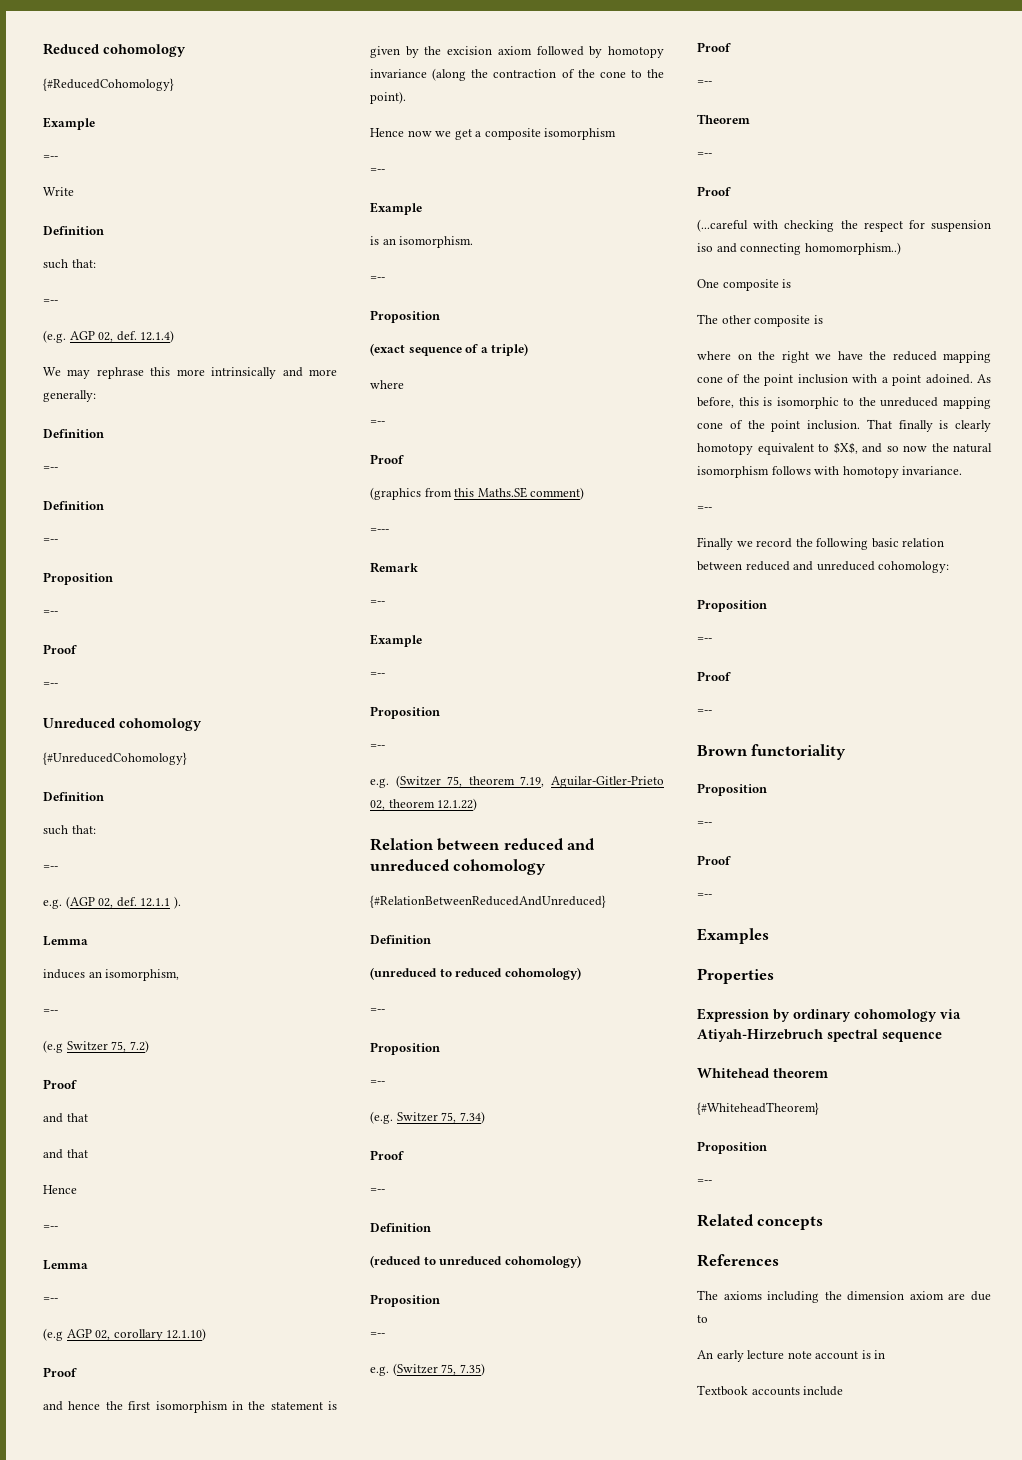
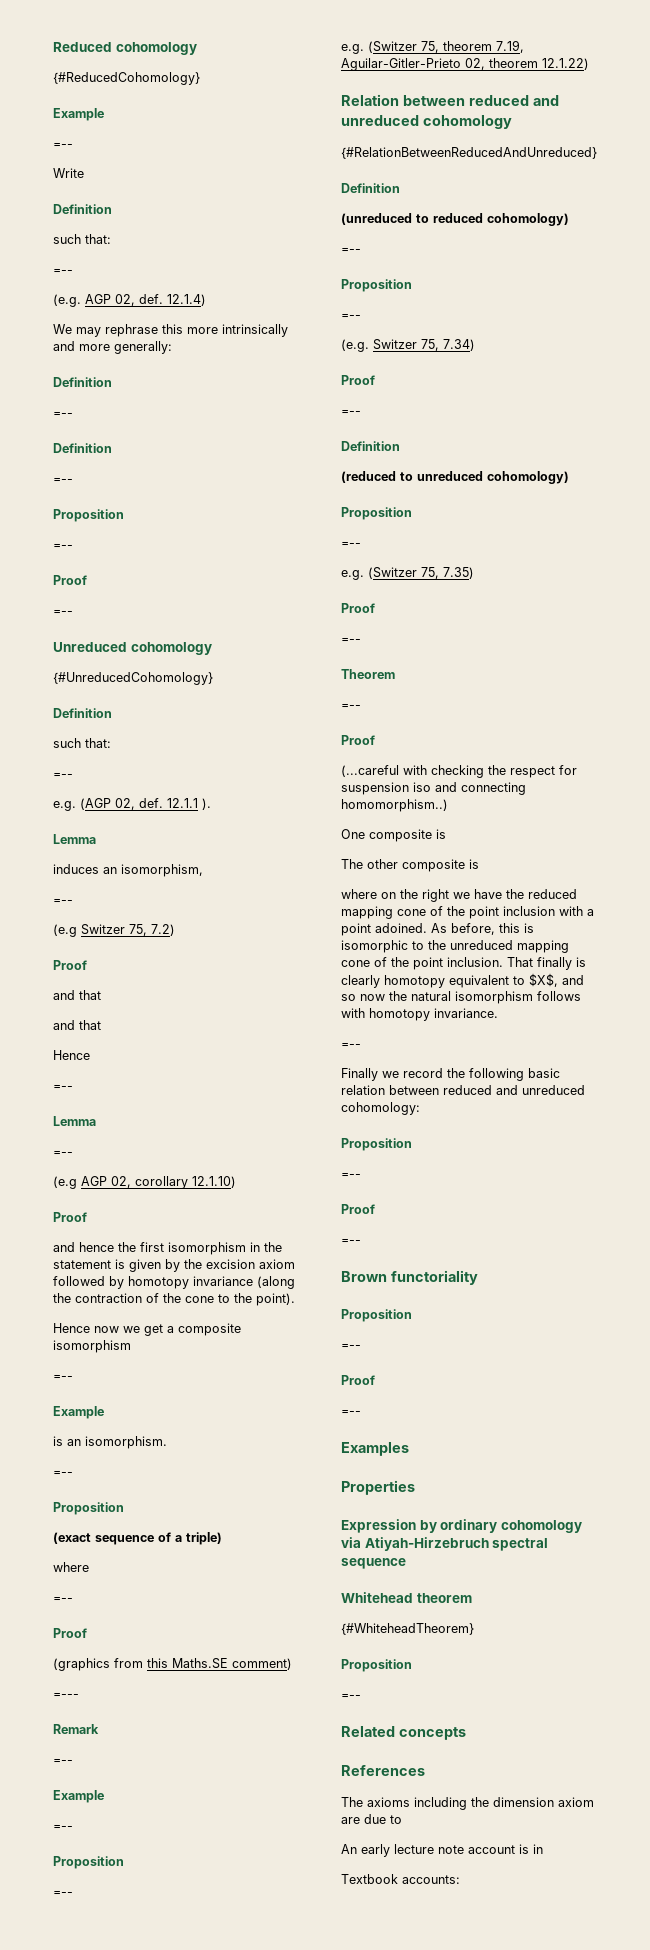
[751,1386,844,1396] accounts include -> [402,1875,460,1884] accounts:

